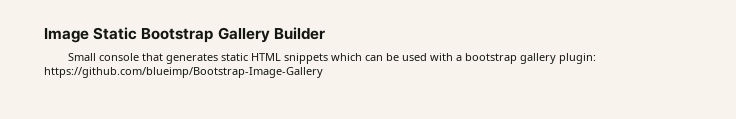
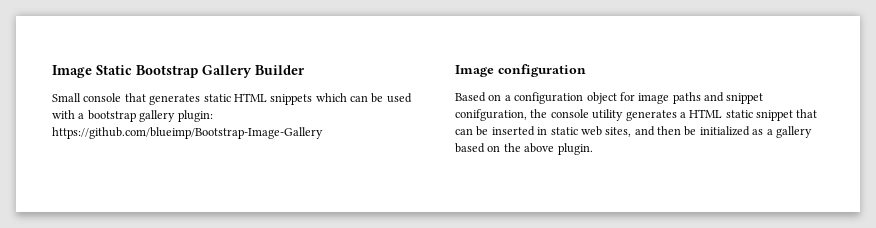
(323, 72) none -> [455,64,586,77] [455,92,764,104] [455,109,818,121] [455,126,812,138] [455,143,593,155] // Image configuration // Based on a configuration object for image paths and snippet conifguration, the console utility generates a HTML static snippet that can be inserted in static web sites, and then be initialized as a gallery based on the above plugin.

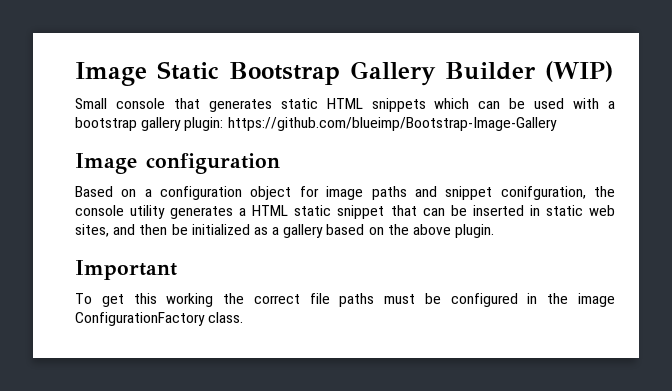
(305, 70) none -> [545,61,613,82] (WIP)
(593, 149) none -> [75,260,177,280] [75,293,615,307] [75,312,244,326] // Important // To get this working the correct file paths must be configured in the image ConfigurationFactory class.

